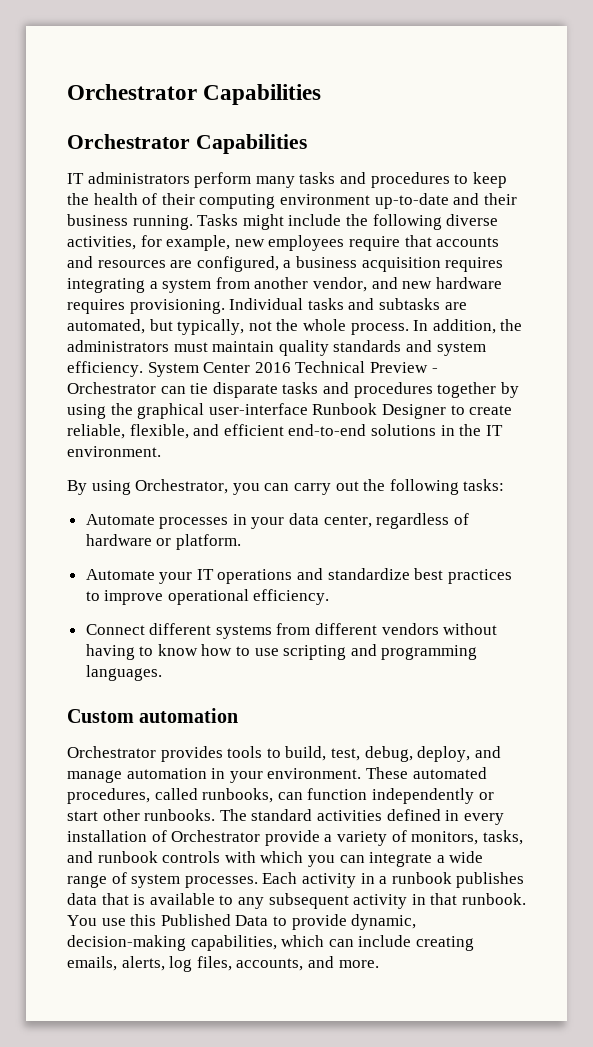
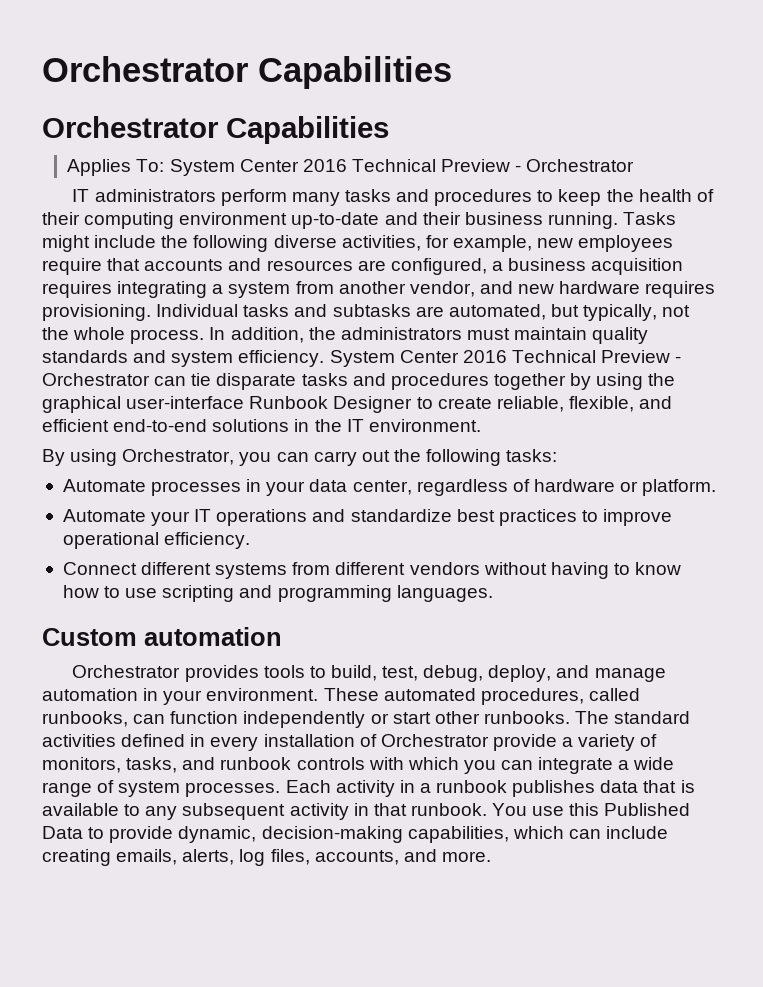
(307, 144) none -> [67,159,635,176] // Applies To: System Center 2016 Technical Preview - Orchestrator

